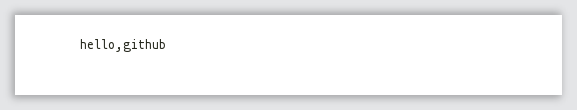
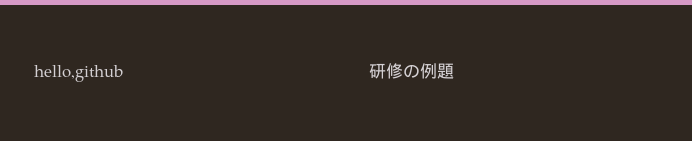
(166, 45) none -> [369,63,454,79] // 研修の例題

